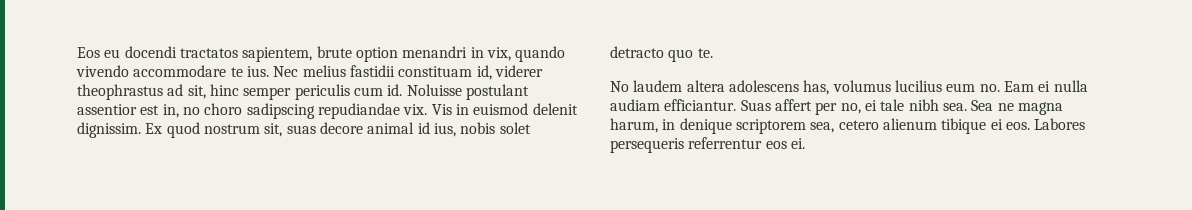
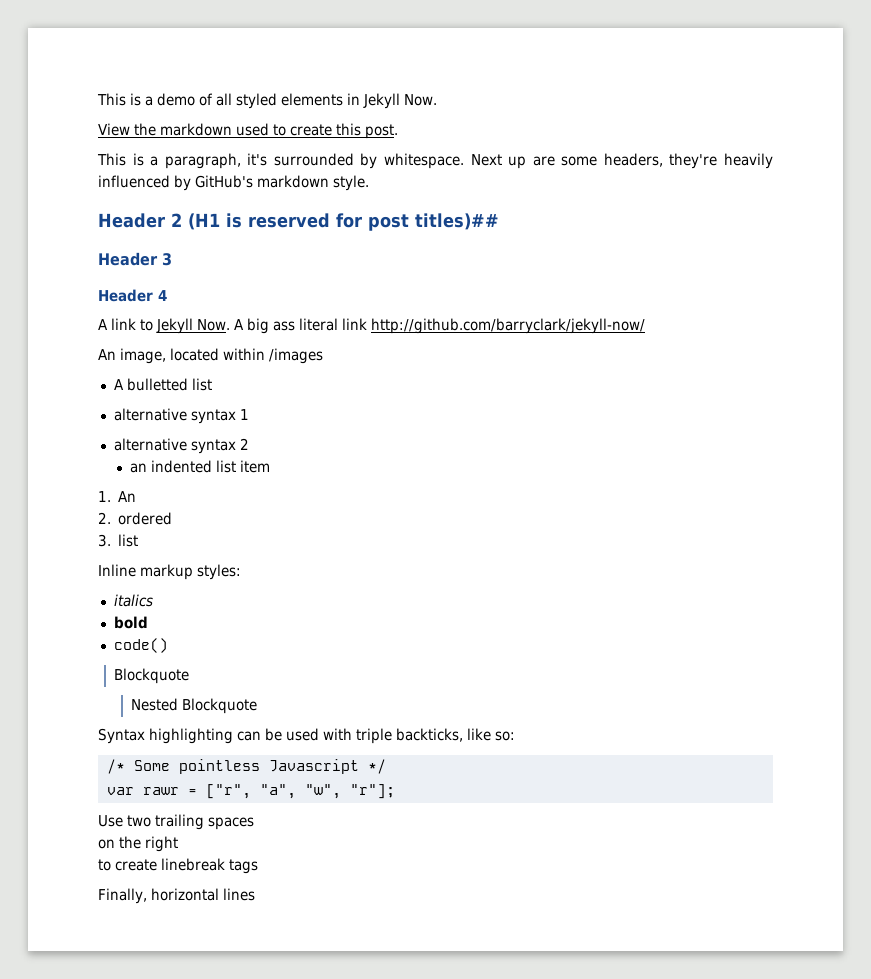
[77,46,566,62] [76,65,543,80] [77,84,529,100] [77,103,578,119] [77,122,531,138] [610,46,713,62] [610,80,1088,95] [610,99,1063,115] [610,118,1086,134] [610,137,805,153] Eos eu docendi tractatos sapientem, brute option menandri in vix, quando vivendo accommodare te ius. Nec melius fastidii constituam id, viderer theophrastus ad sit, hinc semper periculis cum id. Noluisse postulant assentior est in, no choro sadipscing repudiandae vix. Vis in euismod delenit dignissim. Ex quod nostrum sit, suas decore animal id ius, nobis solet detracto quo te. // No laudem altera adolescens has, volumus lucilius eum no. Eam ei nulla audiam efficiantur. Suas affert per no, ei tale nibh sea. Sea ne magna harum, in denique scriptorem sea, cetero alienum tibique ei eos. Labores persequeris referrentur eos ei. -> [97,93,437,109] [98,123,398,139] [97,153,773,169] [98,175,369,191] [98,213,499,231] [98,252,172,266] [98,289,167,302] [98,318,645,334] [98,348,323,364] [113,378,212,391] [113,408,249,424] [113,438,249,454] [130,460,271,473] [98,491,137,502] [98,512,173,525] [98,534,139,547] [98,564,241,580] [113,594,153,607] [113,616,148,629] [113,638,168,653] [114,668,190,684] [130,698,257,714] [98,728,515,744] [106,759,386,774] [106,784,395,799] [98,814,254,830] [98,836,178,852] [98,858,258,874] [98,888,255,904] This is a demo of all styled elements in Jekyll Now. // View the markdown used to create this post. // This is a paragraph, it's surrounded by whitespace. Next up are some headers, they're heavily influenced by GitHub's markdown style. // Header 2 (H1 is reserved for post titles)## // Header 3 // Header 4 // A link to Jekyll Now. A big ass literal link http://github.com/barryclark/jekyll-now/ // An image, located within /images // A bulletted list // alternative syntax 1 // alternative syntax 2 // an indented list item // 1. An // 2. ordered // 3. list // Inline markup styles: // italics // bold // code() // Blockquote // Nested Blockquote // Syntax highlighting can be used with triple backticks, like so: // /* Some pointless Javascript */ // var rawr = ["r", "a", "w", "r"]; // Use two trailing spaces // on the right // to create linebreak tags // Finally, horizontal lines

